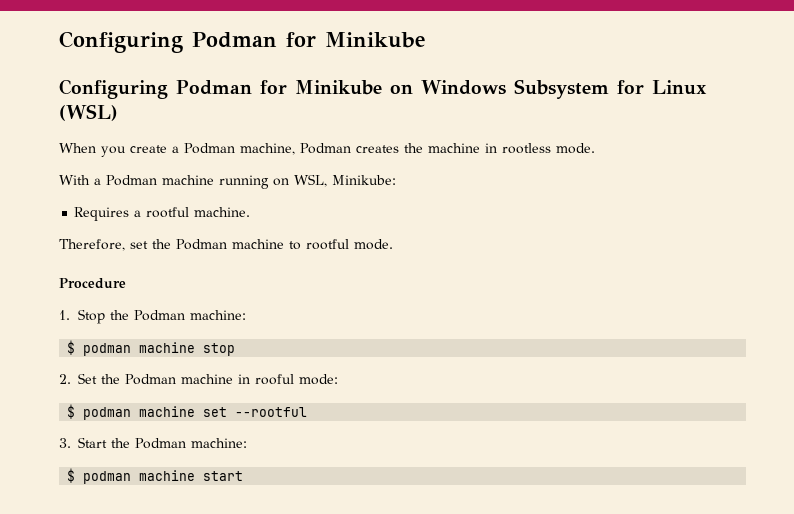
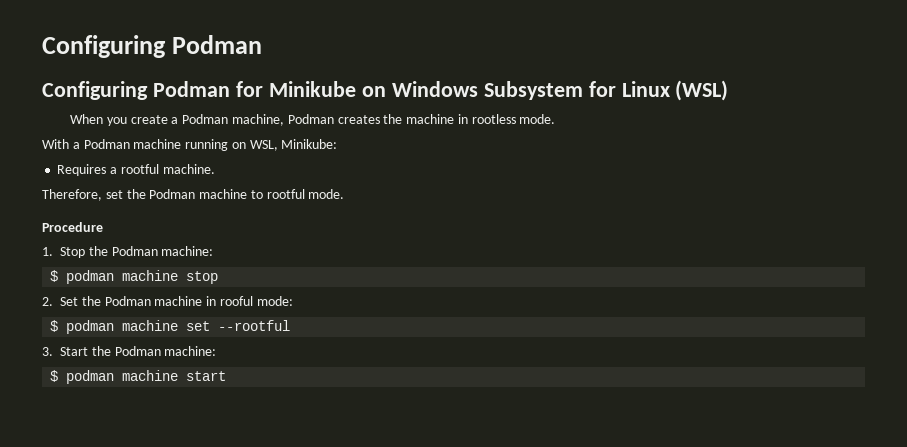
[59,31,426,53] Configuring Podman for Minikube -> [42,35,262,58] Configuring Podman

